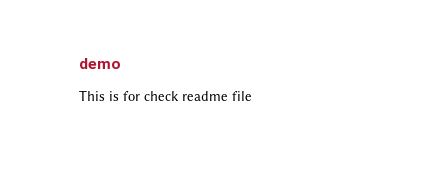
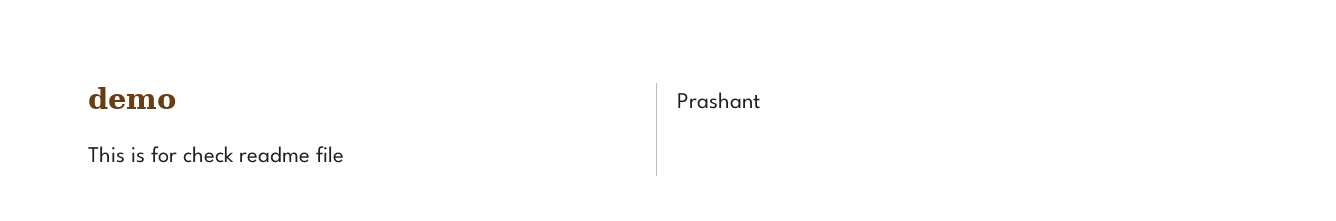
(252, 96) none -> [677,92,760,109] // Prashant

